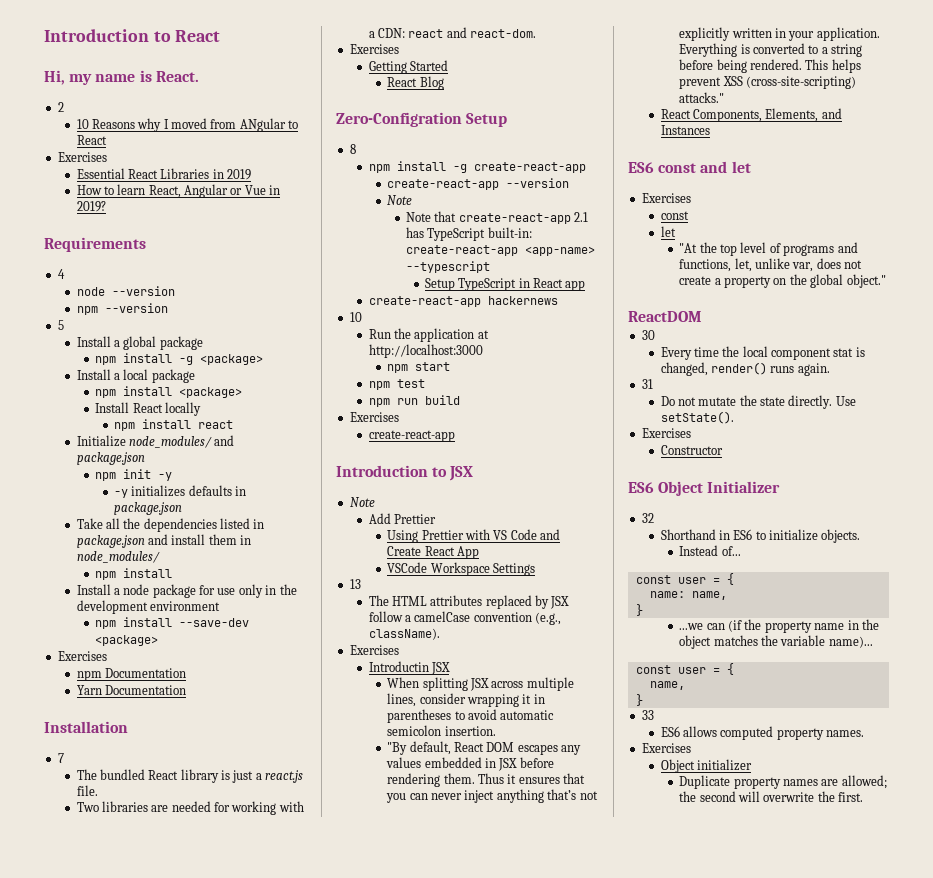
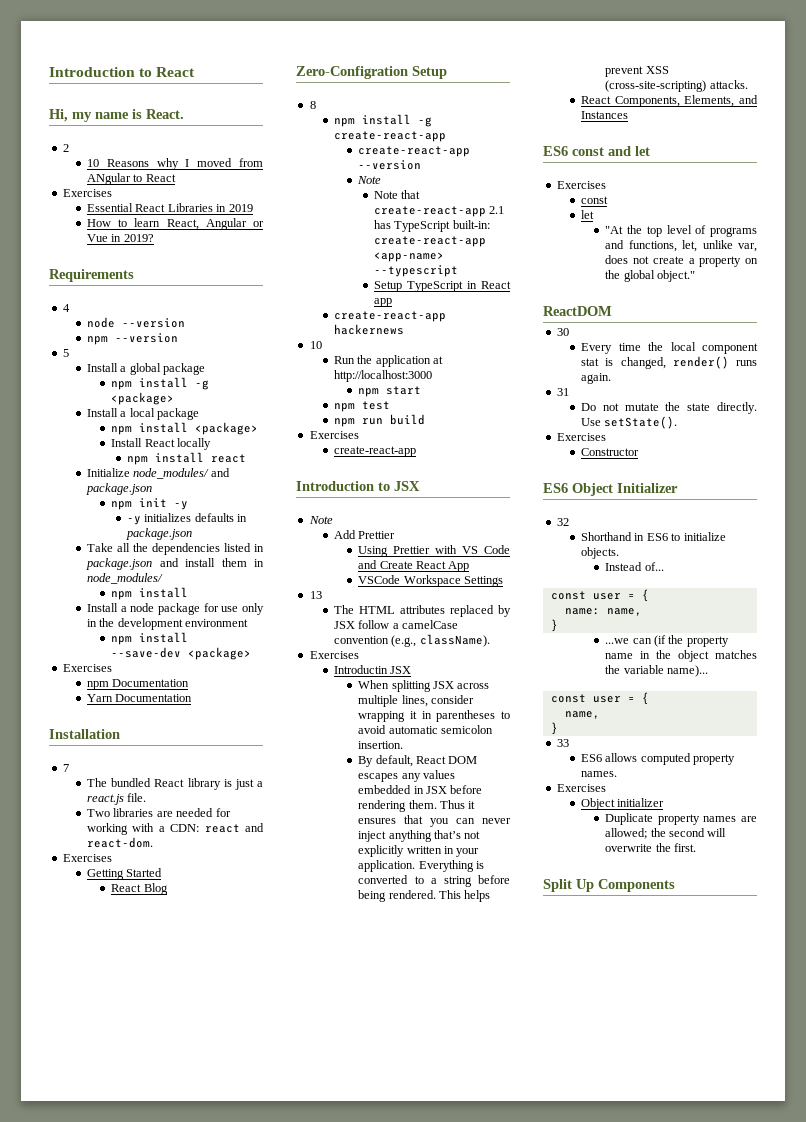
[387,742,408,755] "By -> [358,756,374,767] By
[679,92,725,103] attacks." -> [709,80,748,89] attacks.
(864, 797) none -> [543,879,675,892] // Split Up Components

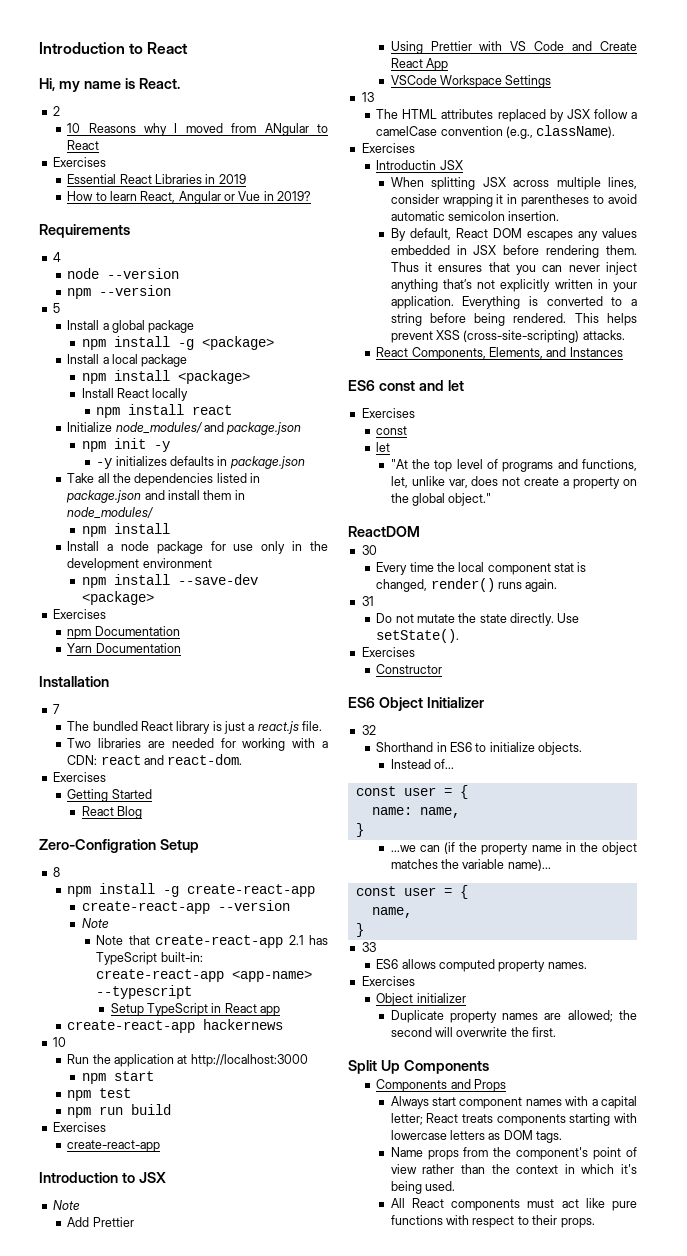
(675, 885) none -> [376,1079,506,1092] [390,1096,637,1109] [390,1113,637,1126] [390,1130,563,1143] [390,1147,637,1160] [390,1164,637,1174] [390,1181,456,1194] [390,1198,637,1211] [390,1215,595,1228] // Components and Props // Always start component names with a capital letter; React treats components starting with lowercase letters as DOM tags. // Name props from the component's point of view rather than the context in which it's being used. // All React components must act like pure functions with respect to their props.

